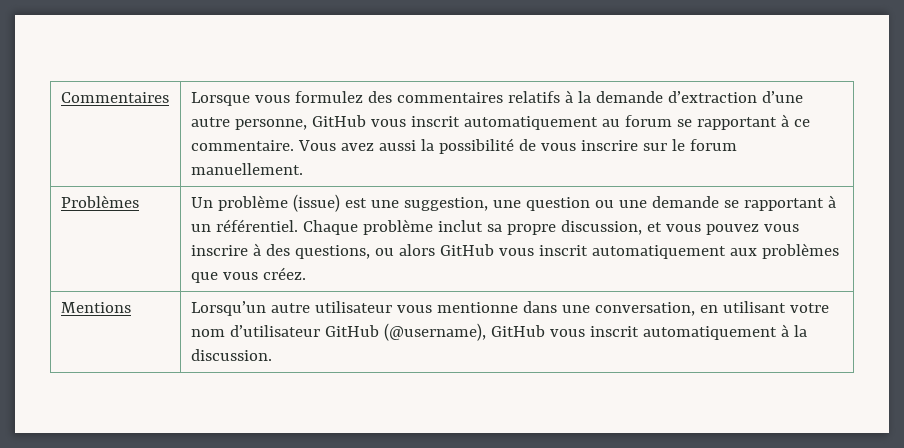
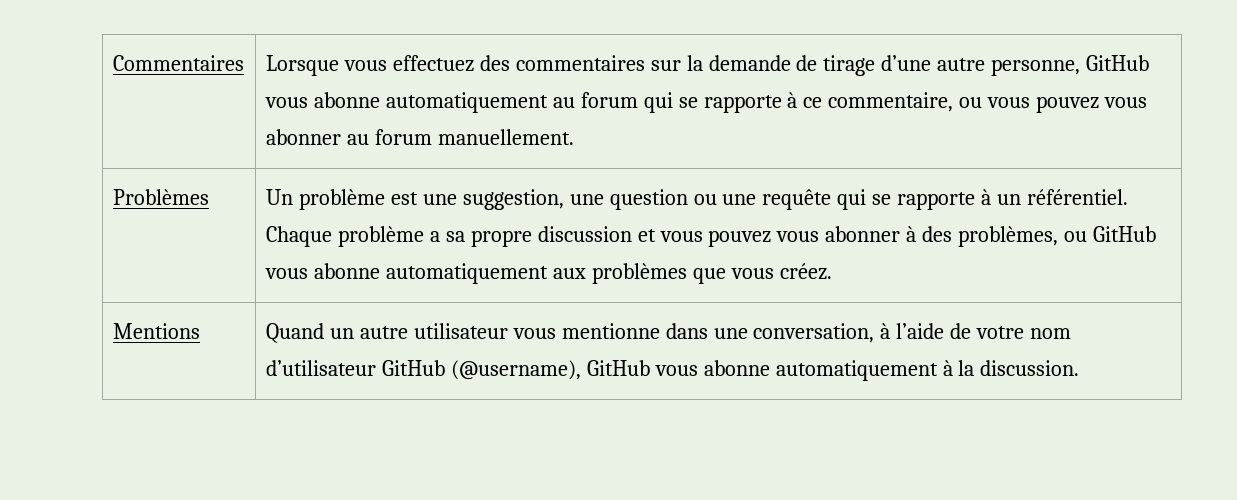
[294,91,363,103] formulez -> [392,55,474,72] effectuez
[507,90,757,103] relatifs à la demande d’extraction -> [650,55,876,76] sur la demande de tirage
[410,116,460,127] inscrit -> [313,92,380,108] abonne
[676,114,810,130] [190,138,685,154] se rapportant à ce commentaire. Vous avez aussi la possibilité de vous inscrire sur le -> [643,92,1148,113] [265,129,369,145] qui se rapporte à ce commentaire, ou vous pouvez vous abonner au
[292,194,340,212] (issue) -> (385, 199) none
[651,196,824,211] demande se rapportant -> [762,189,976,210] requête qui se rapporte
[437,220,483,232] inclut -> [429,231,440,242] a
[560,220,642,235] discussion, -> [537,226,632,242] discussion
[190,245,248,256] inscrire -> [825,226,901,242] abonner
[294,244,588,259] questions, ou alors GitHub vous inscrit -> [958,226,1157,247] [264,263,380,279] problèmes, ou GitHub vous abonne
[190,301,266,316] Lorsqu’un -> [265,323,354,343] Quand un
[699,301,786,313] en utilisant -> [880,323,972,339] à l’aide de
[589,326,639,337] inscrit -> [703,360,770,376] abonne

